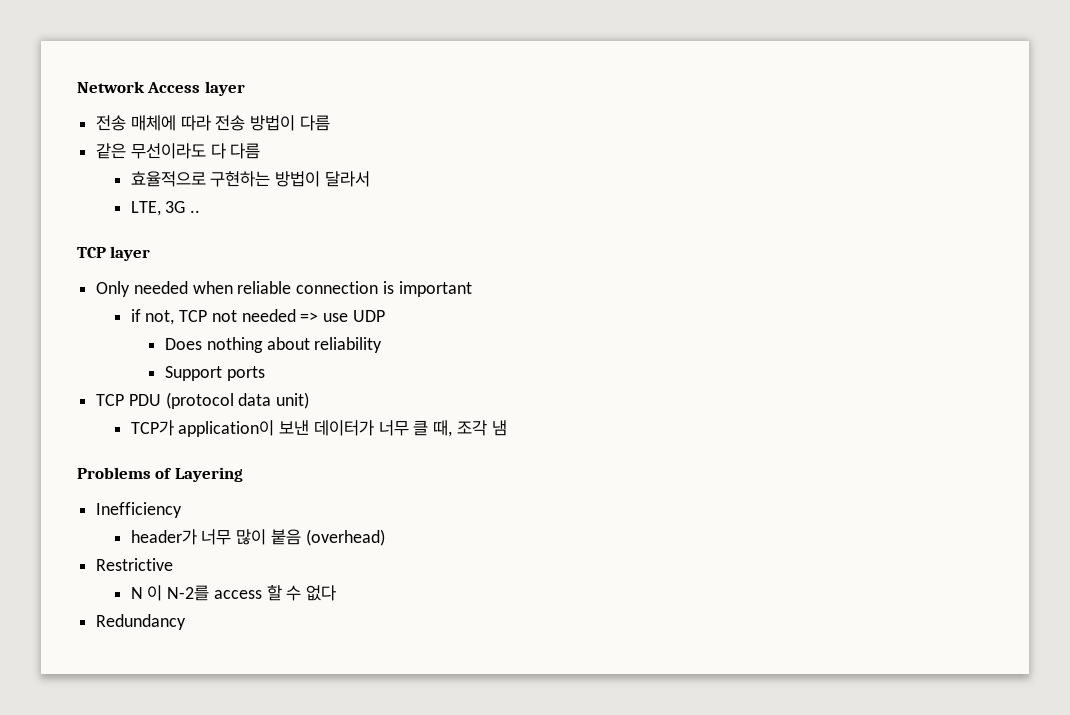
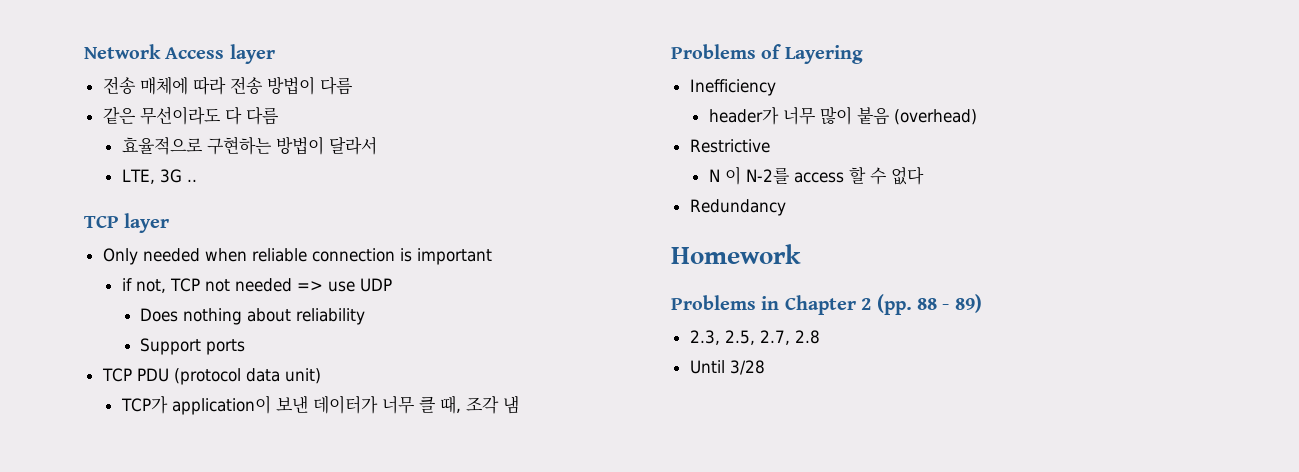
(187, 622) none -> [671,244,801,264] [671,294,982,315] [689,330,820,345] [689,360,765,375] // Homework // Problems in Chapter 2 (pp. 88 - 89) // 2.3, 2.5, 2.7, 2.8 // Until 3/28

